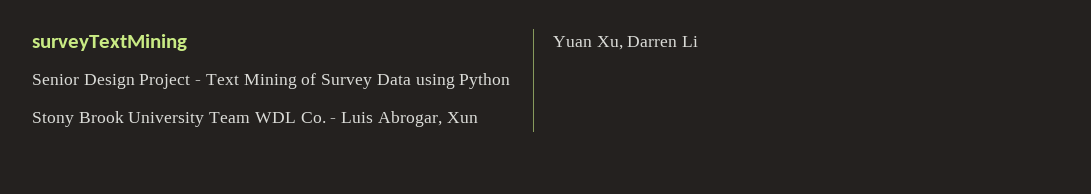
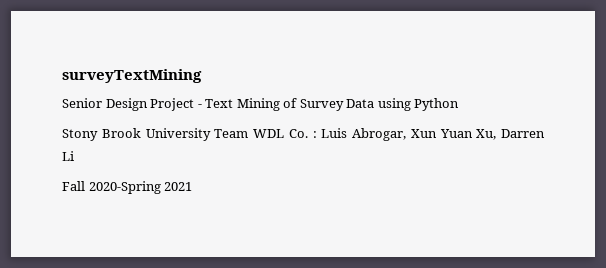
[330,118,337,123] - -> [312,131,317,138] :
(699, 41) none -> [62,181,193,194] // Fall 2020-Spring 2021

